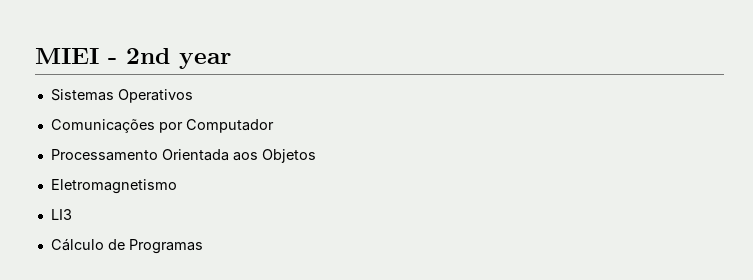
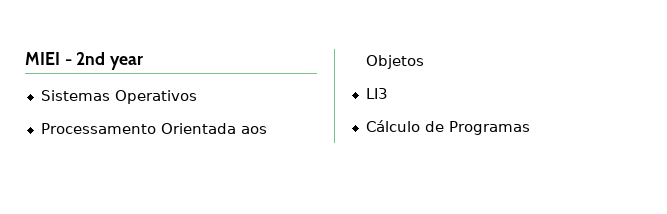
[50,119,274,133] // Comunicações por Computador -> (197, 97) none
[50,179,177,194] // Eletromagnetismo -> (424, 62) none

